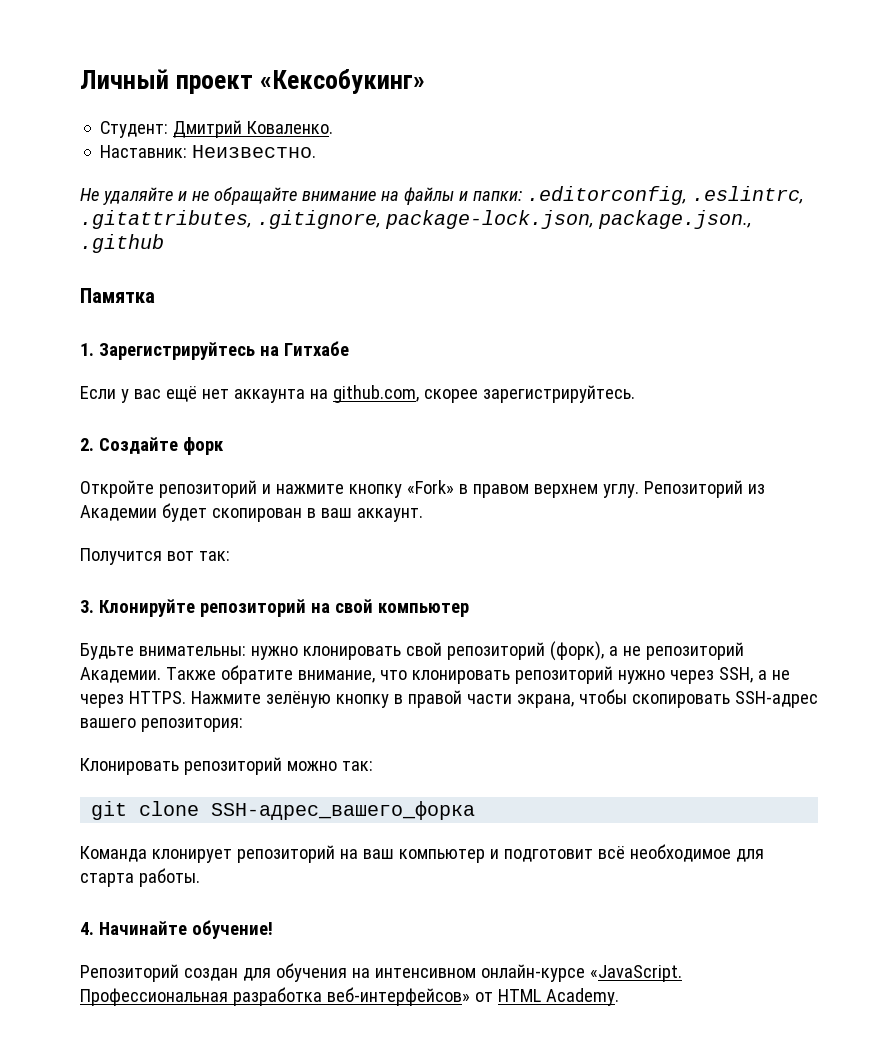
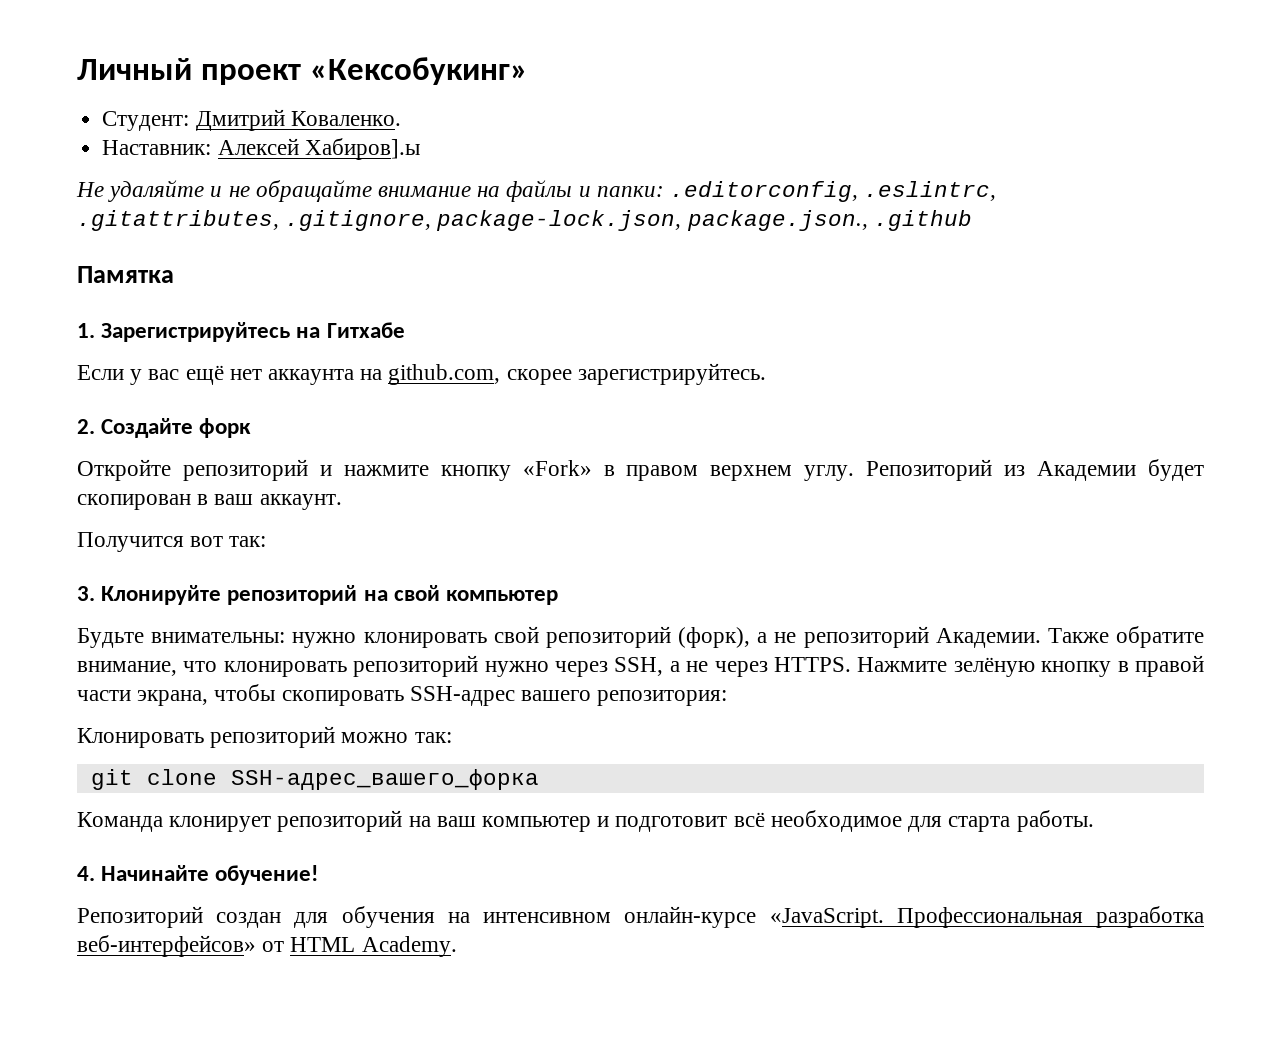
[192,145,317,158] Неизвестно. -> [217,138,420,160] Алексей Хабиров].ы

